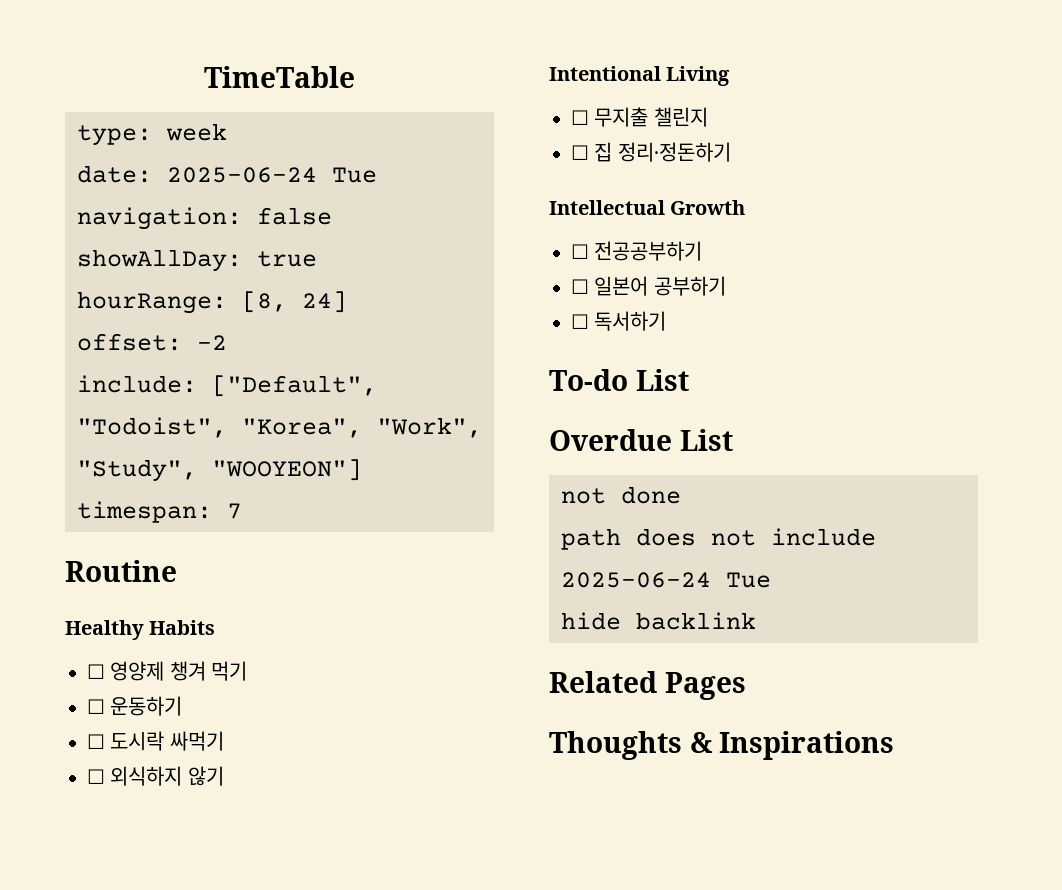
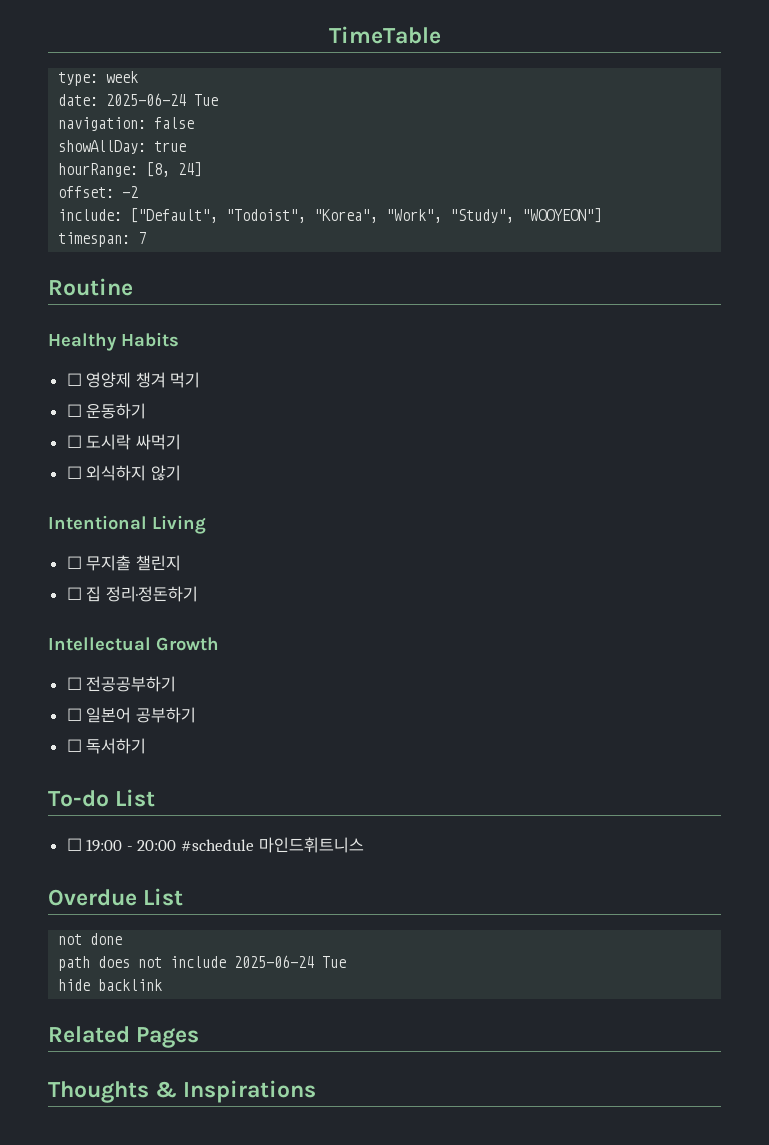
(689, 380) none -> [66,837,364,853] // ☐ 19:00 - 20:00 #schedule 마인드휘트니스

